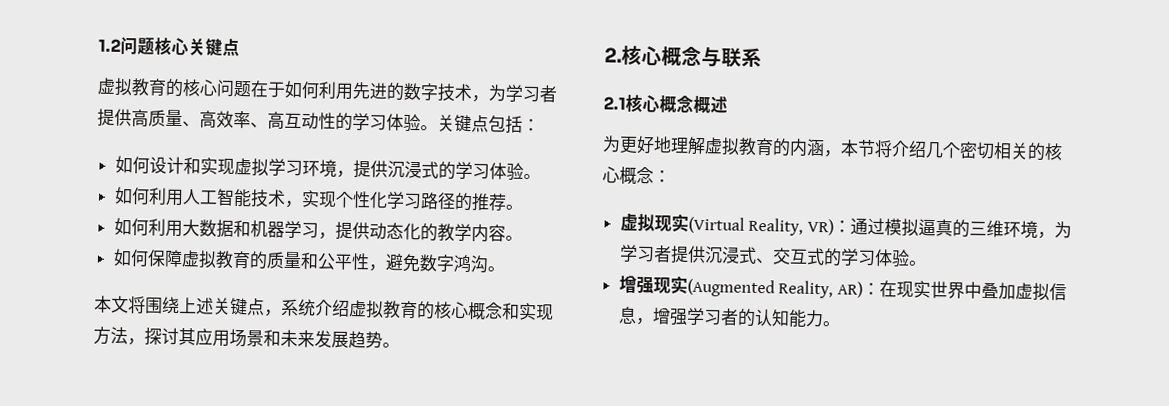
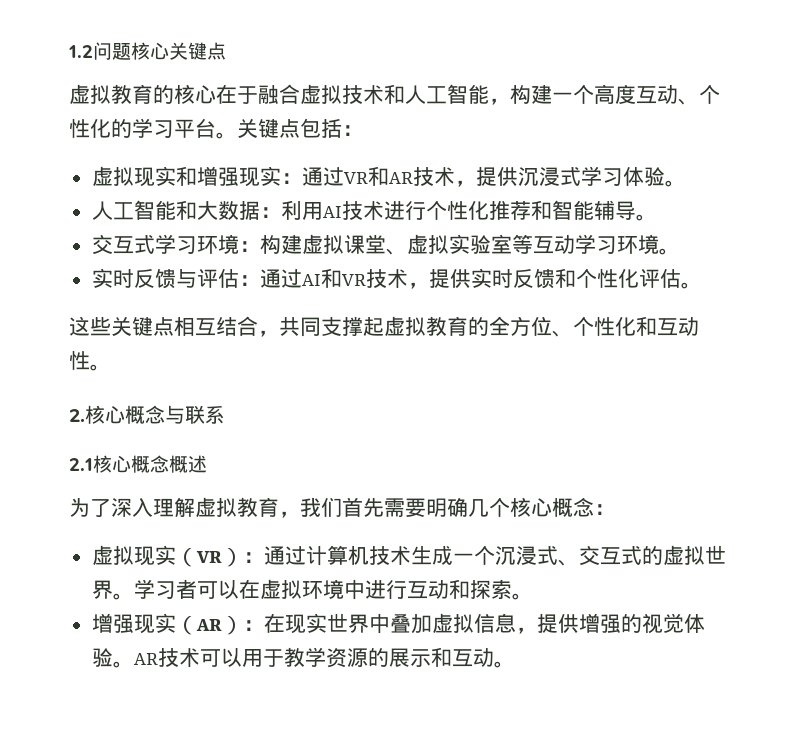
[216,79,558,103] [97,108,540,133] [114,155,337,178] 问题在于如何利用先进的数字技术，为学习者提供高质量、高效率、高互动性的学习体验。关键点包括： // 如何设计和实现虚拟学习环境 -> [216,84,720,105] [69,118,363,139] [92,166,456,187] 在于融合虚拟技术和人工智能，构建一个高度互动、个性化的学习平台。关键点包括： // 虚拟现实和增强现实：通过VR和AR技术
[437,161,541,181] [113,186,523,212] [113,217,523,243] [112,248,505,274] [94,295,554,321] [93,326,383,349] 的学习体验。 // 如何利用人工智能技术，实现个性化学习路径的推荐。 // 如何利用大数据和机器学习，提供动态化的教学内容。 // 如何保障虚拟教育的质量和公平性，避免数字鸿沟。 // 本文将围绕上述关键点，系统介绍虚拟教育的核心概念和实现方法，探讨其应用场景和未来发展趋势 -> [581,166,687,187] [92,200,658,221] [92,234,681,255] [92,268,703,289] [69,316,699,337] [69,351,90,370] 学习体验。 // 人工智能和大数据：利用AI技术进行个性化推荐和智能辅导。 // 交互式学习环境：构建虚拟课堂、虚拟实验室等互动学习环境。 // 实时反馈与评估：通过AI和VR技术，提供实时反馈和个性化评估。 // 这些关键点相互结合，共同支撑起虚拟教育的全方位、个性化和互动性
[619,135,672,155] 更好地 -> [90,498,153,517] 了深入
[772,138,1046,161] 的内涵，本节将介绍几个密切相关的 -> [279,497,510,518] ，我们首先需要明确几个
[687,216,1072,240] [618,244,910,268] (Virtual Reality, VR)：通过模拟逼真的三维环境，为学习者提供沉浸式、交互式的学习体验 -> [176,545,727,567] [92,579,513,600] （VR）：通过计算机技术生成一个沉浸式、交互式的虚拟世界。学习者可以在虚拟环境中进行互动和探索
[686,278,863,299] (Augmented Reality, AR) -> [176,615,244,635] （AR）
[651,307,824,328] 增强学习者的认知能力 -> [537,613,706,634] [92,647,495,668] 提供增强的视觉体验。AR技术可以用于教学资源的展示和互动

